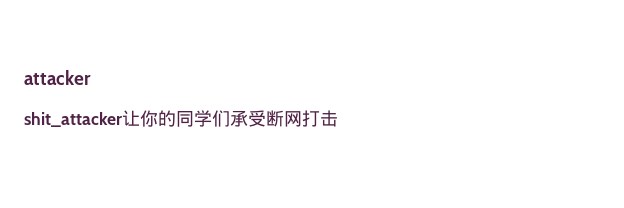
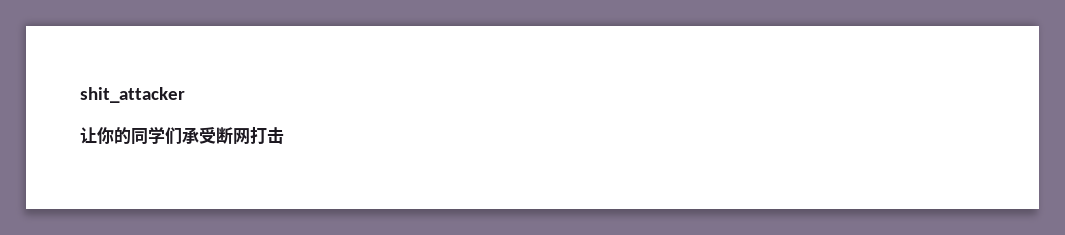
[24,70,91,85] [24,112,122,127] attacker // shit_attacker -> [80,87,185,103] shit_attacker //

